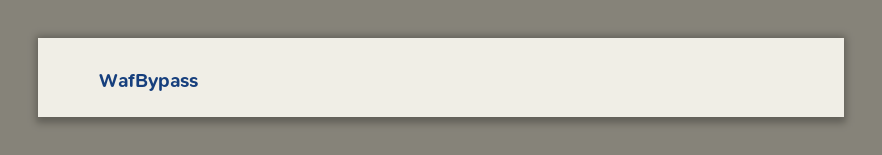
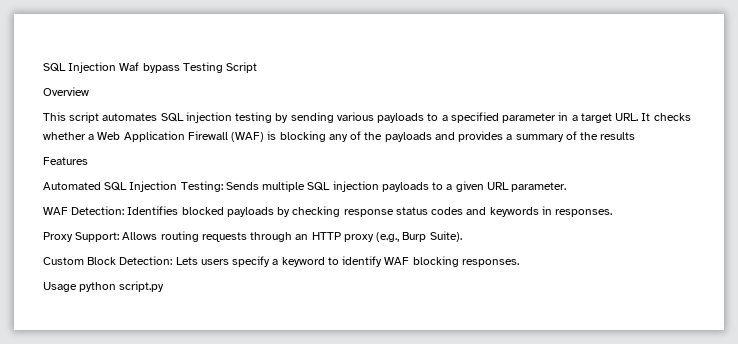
[99,73,198,91] WafBypass -> [43,62,258,73] [43,87,89,96] [43,112,691,123] [43,131,636,142] [43,157,88,165] [43,181,567,192] [43,206,613,217] [43,231,462,242] [43,256,519,267] [43,281,165,292] SQL Injection Waf bypass Testing Script // Overview // This script automates SQL injection testing by sending various payloads to a specified parameter in a target URL. It checks whether a Web Application Firewall (WAF) is blocking any of the payloads and provides a summary of the results // Features // Automated SQL Injection Testing: Sends multiple SQL injection payloads to a given URL parameter. // WAF Detection: Identifies blocked payloads by checking response status codes and keywords in responses. // Proxy Support: Allows routing requests through an HTTP proxy (e.g., Burp Suite). // Custom Block Detection: Lets users specify a keyword to identify WAF blocking responses. // Usage python script.py

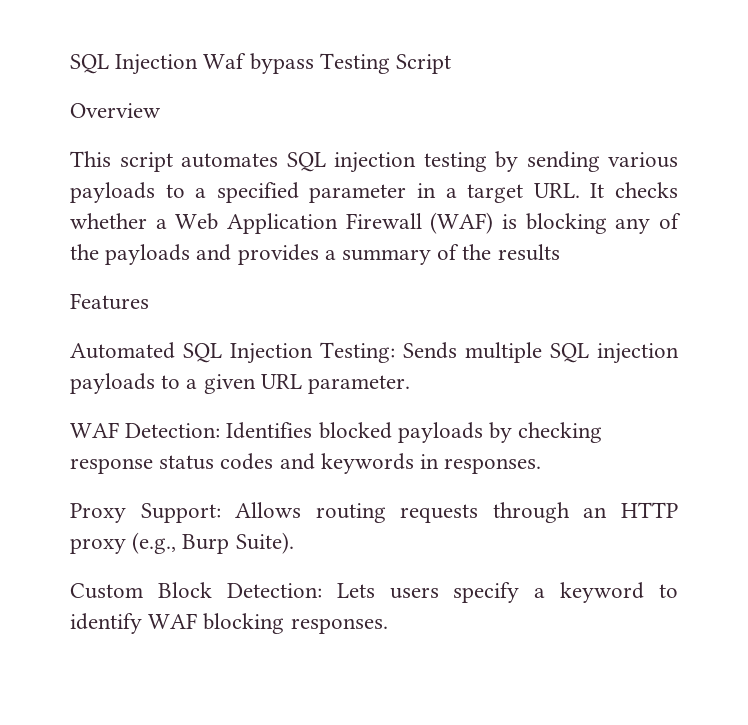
[43,281,165,292] // Usage python script.py -> (388, 626) none

